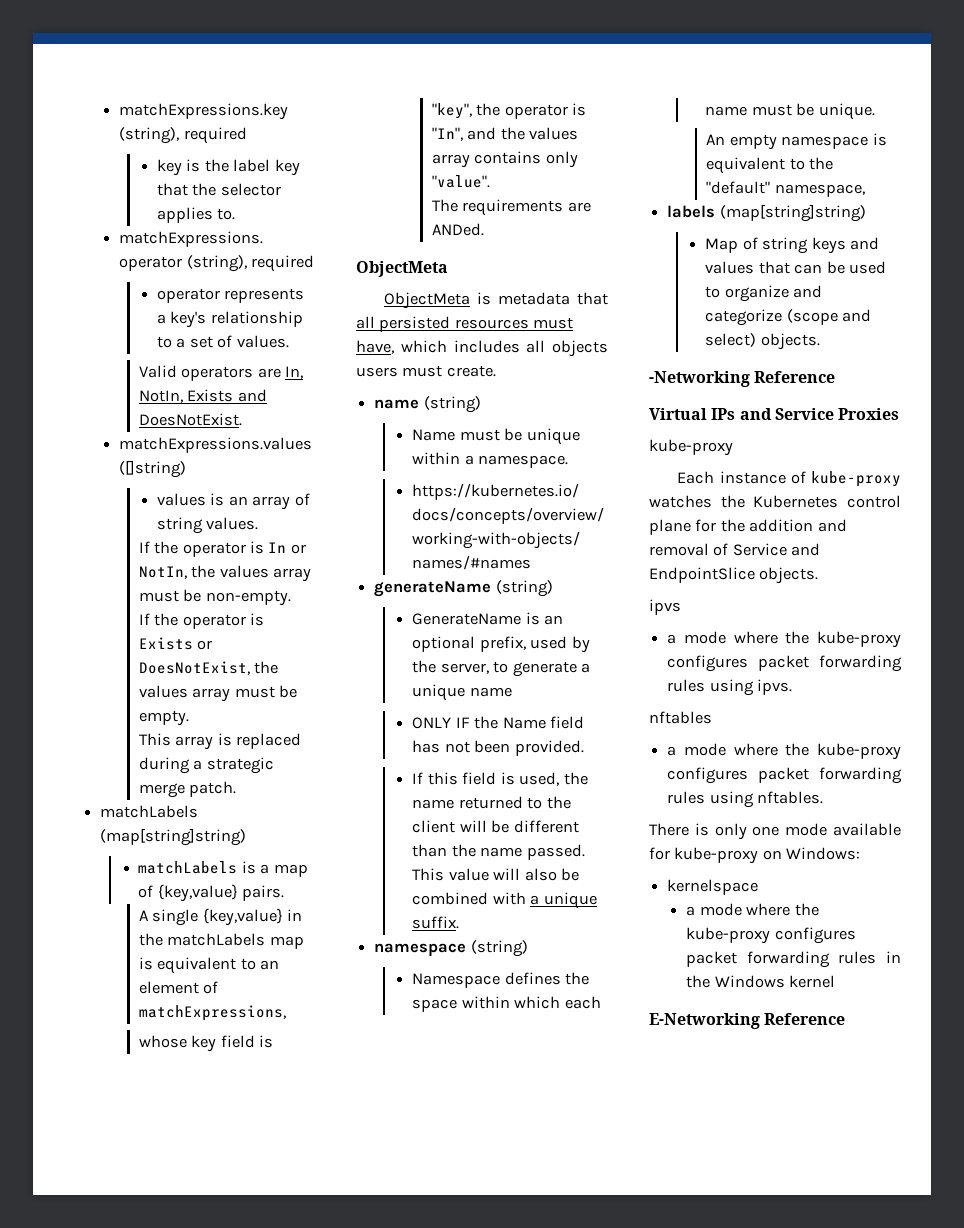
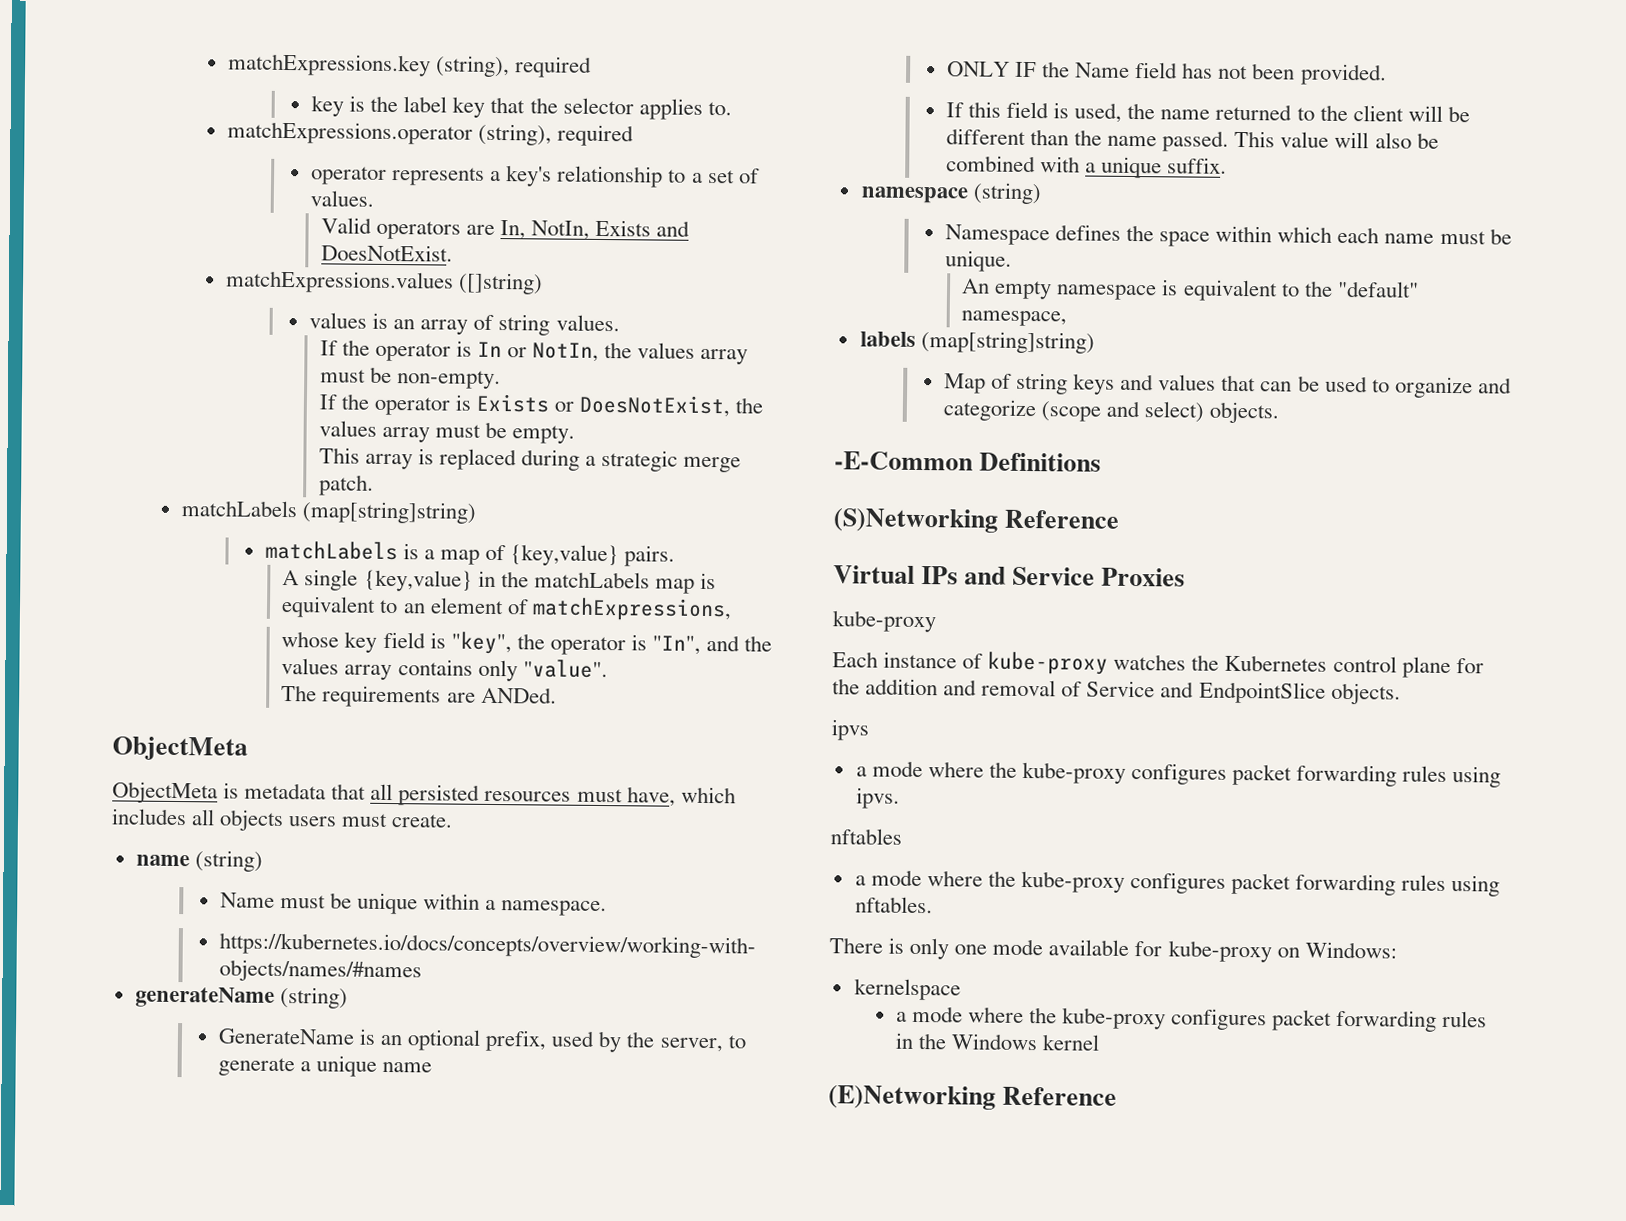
[649,371,750,387] -Networking -> [834,451,1102,472] [833,508,998,533] -E-Common Definitions // (S)Networking
[649,1013,760,1029] E-Networking -> [828,1085,996,1110] (E)Networking

